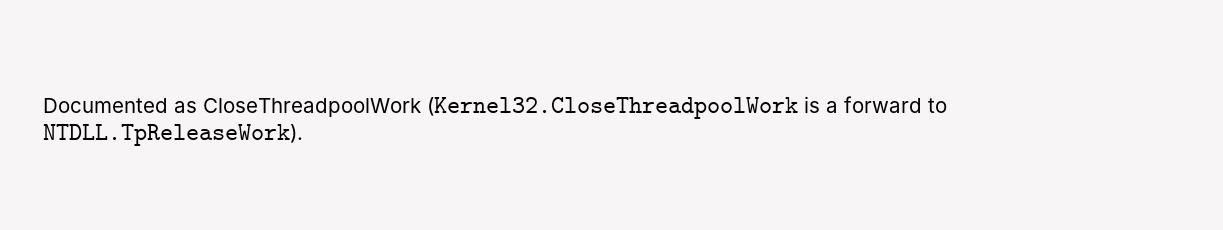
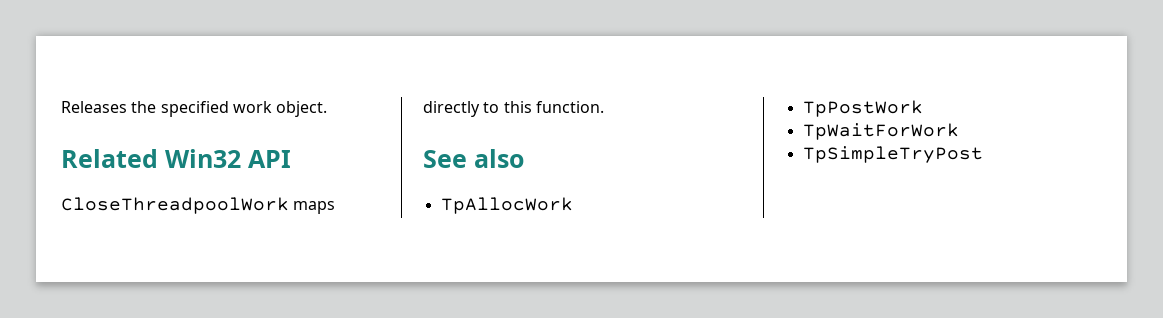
[43,96,947,119] [43,124,303,146] Documented as CloseThreadpoolWork (Kernel32.CloseThreadpoolWork is a forward to NTDLL.TpReleaseWork). -> [61,101,328,117] [61,149,291,168] [61,197,336,214] [423,101,604,117] [423,149,524,168] [440,197,573,214] [802,100,923,117] [802,123,959,140] [802,146,983,163] Releases the specified work object. // Related Win32 API // CloseThreadpoolWork maps directly to this function. // See also // TpAllocWork // TpPostWork // TpWaitForWork // TpSimpleTryPost

